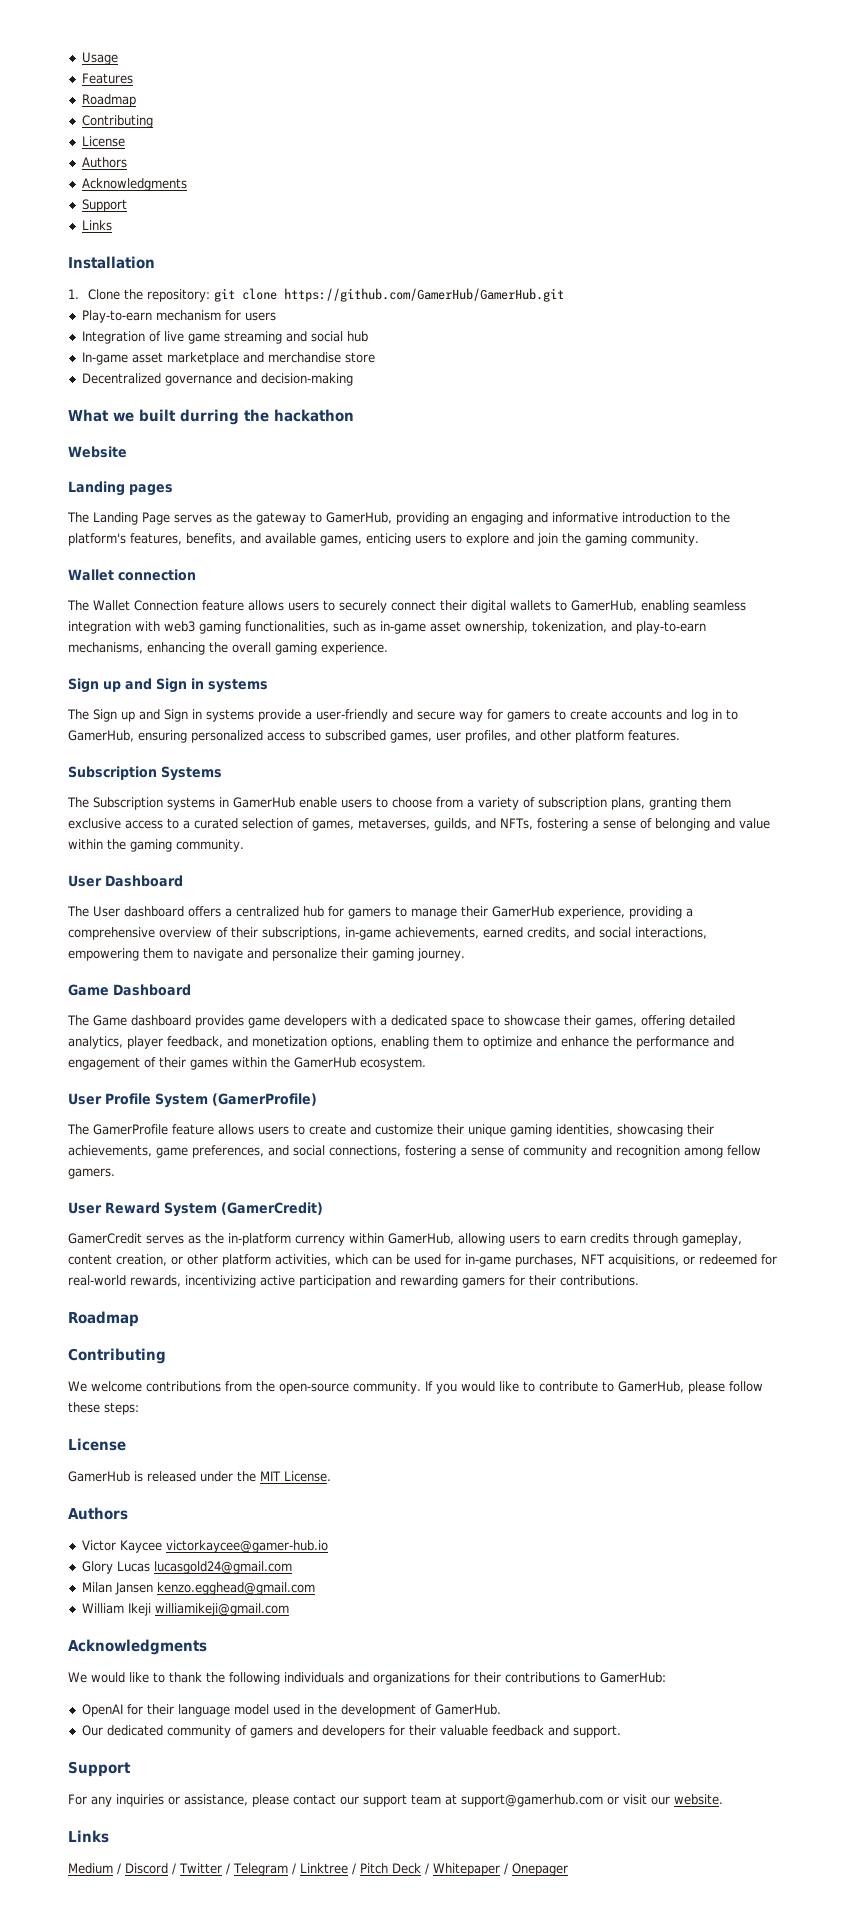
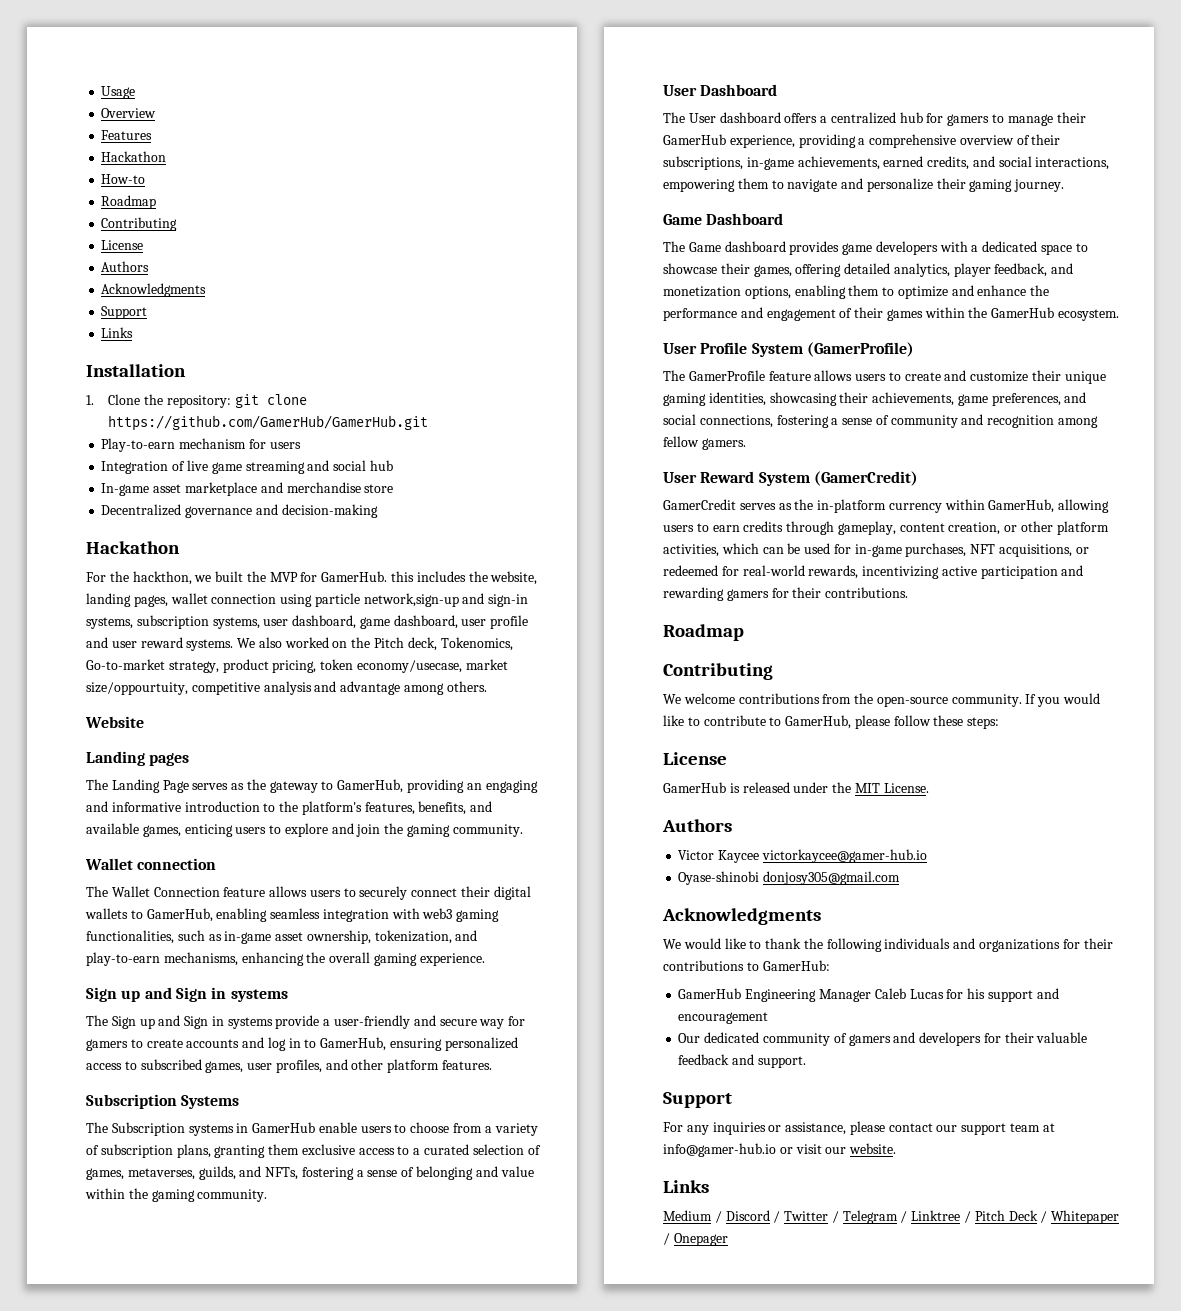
(118, 58) none -> [101,108,157,118] // Overview
(133, 78) none -> [101,151,167,162] [101,174,146,184] // Hackathon // How-to
[68,409,354,425] What we built durring the hackathon -> [86,541,180,554] [86,571,538,585] [86,593,529,607] [86,615,529,629] [86,637,513,651] [86,659,508,673] [86,681,487,695] Hackathon // For the hackthon, we built the MVP for GamerHub. this includes the website, landing pages, wallet connection using particle network,sign-up and sign-in systems, subscription systems, user dashboard, game dashboard, user profile and user reward systems. We also worked on the Pitch deck, Tokenomics, Go-to-market strategy, product pricing, token economy/usecase, market size/oppourtuity, competitive analysis and advantage among others.
[81,1561,292,1574] [81,1582,315,1595] [81,1603,289,1616] Glory Lucas lucasgold24@gmail.com // Milan Jansen kenzo.egghead@gmail.com // William Ikeji williamikeji@gmail.com -> [678,871,901,885] Oyase-shinobi donjosy305@gmail.com
[81,1704,501,1717] OpenAI for their language model used in the development of GamerHub. -> [678,988,1059,1002] [678,1012,769,1024] GamerHub Engineering Manager Caleb Lucas for his support and encouragement
[461,1794,603,1807] support@gamerhub.com -> [663,1143,776,1157] info@gamer-hub.io

